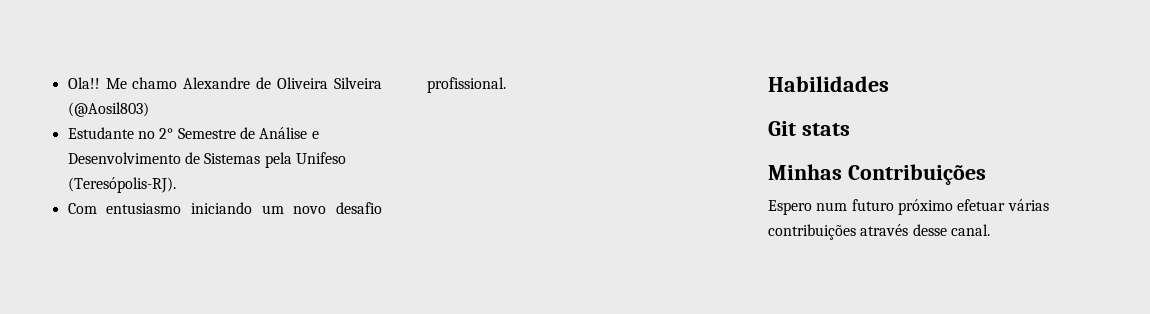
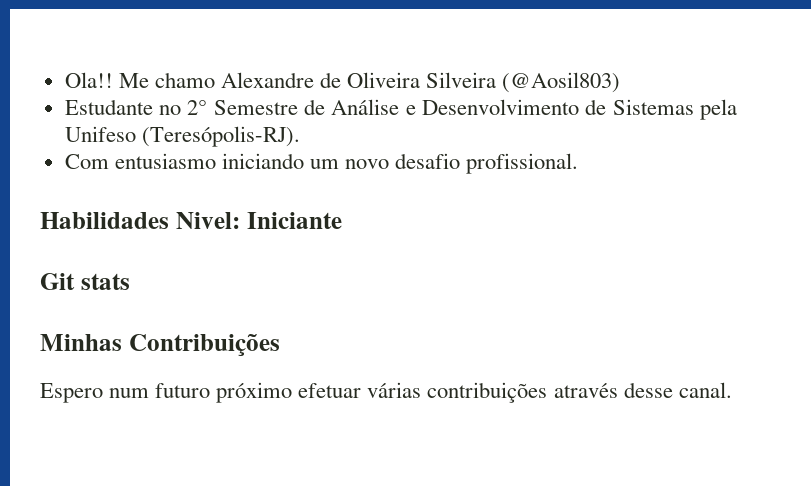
(889, 84) none -> [175,212,342,229] Nivel: Iniciante

